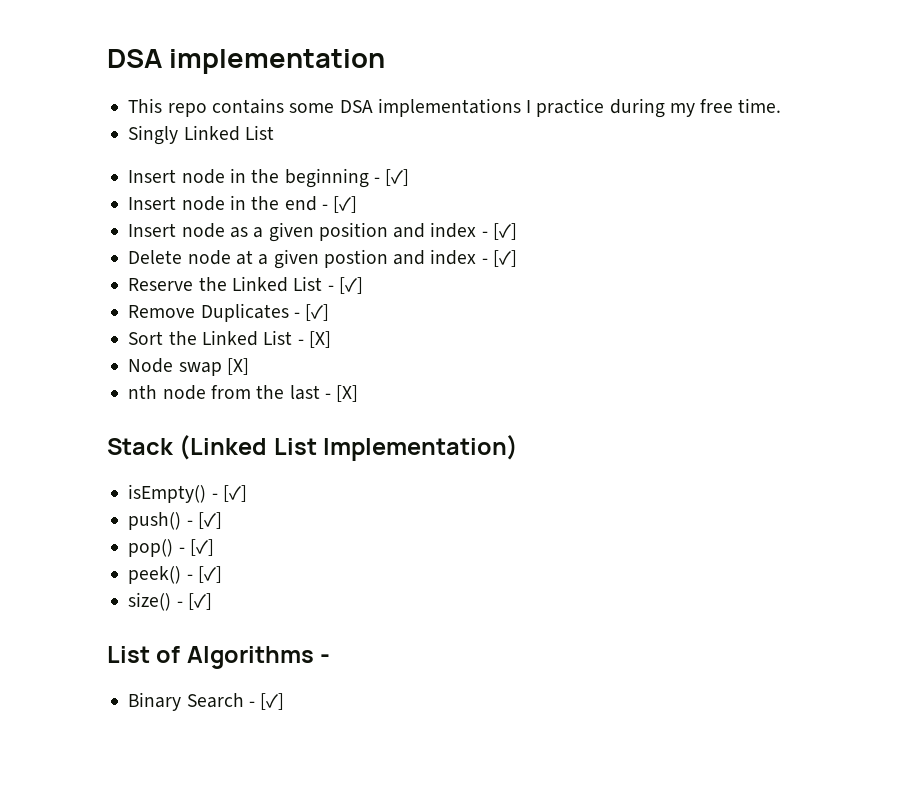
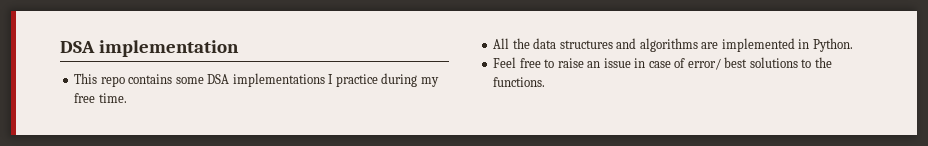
[128,125,274,145] [128,168,410,188] [128,195,358,213] [128,222,517,242] [128,249,517,269] [128,276,363,294] [128,303,330,322] [128,330,331,348] [128,358,249,376] [128,385,359,402] [107,435,519,461] [128,484,247,503] [128,512,222,530] [128,539,214,557] [128,566,222,584] [128,592,212,611] [107,646,331,669] [128,692,285,711] Singly Linked List // Insert node in the beginning - [✓] // Insert node in the end - [✓] // Insert node as a given position and index - [✓] // Delete node at a given postion and index - [✓] // Reserve the Linked List - [✓] // Remove Duplicates - [✓] // Sort the Linked List - [X] // Node swap [X] // nth node from the last - [X] // Stack (Linked List Implementation) // isEmpty() - [✓] // push() - [✓] // pop() - [✓] // peek() - [✓] // size() - [✓] // List of Algorithms - // Binary Search - [✓] -> [493,38,853,52] [493,57,832,70] [493,77,546,87] All the data structures and algorithms are implemented in Python. // Feel free to raise an issue in case of error/ best solutions to the functions.

